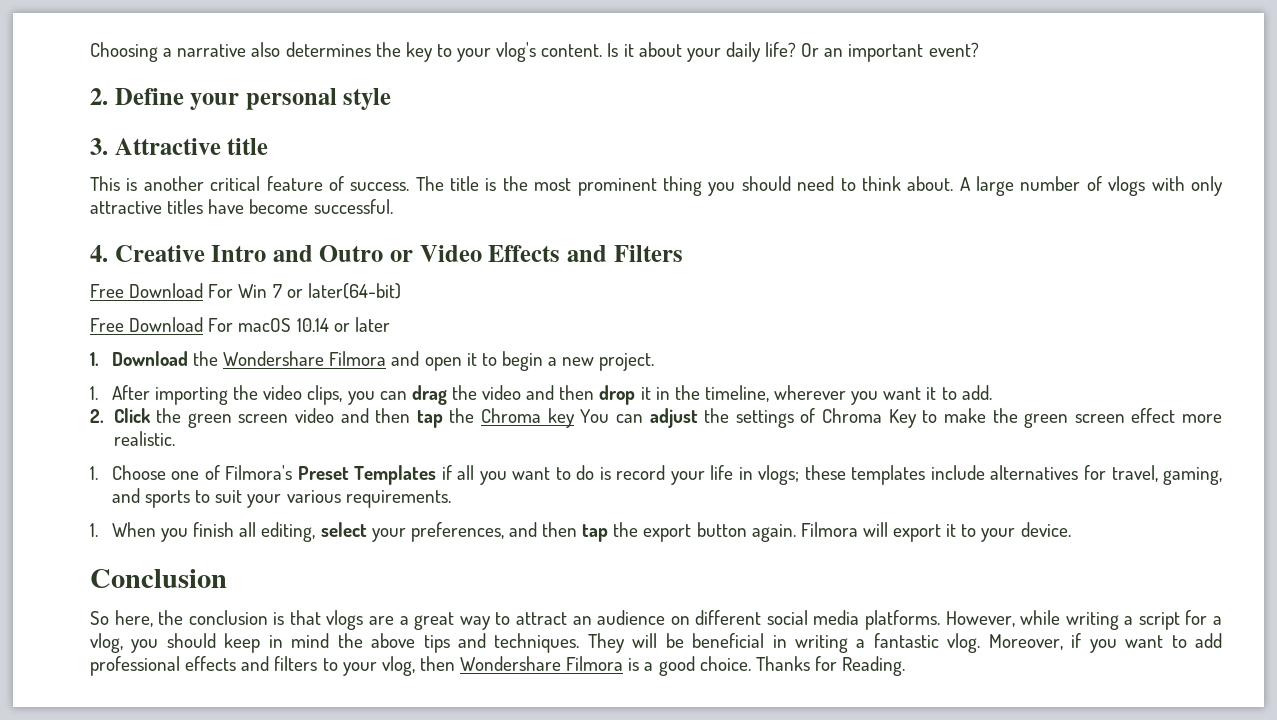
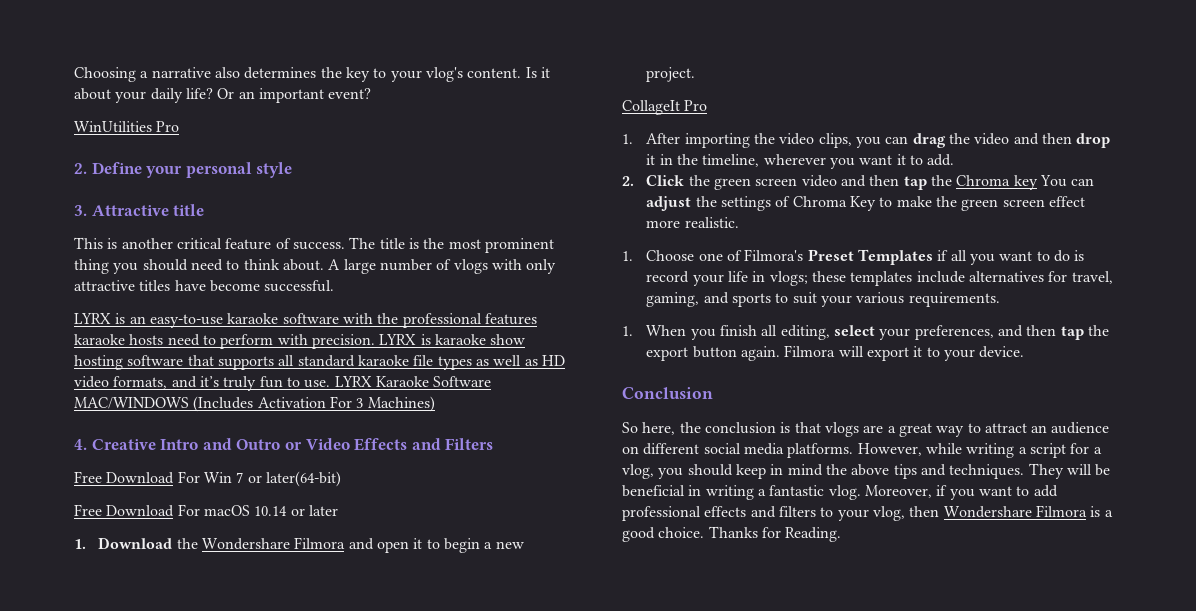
(979, 49) none -> [74,121,180,132] // WinUtilities Pro
(393, 206) none -> [74,313,537,328] [74,334,526,349] [74,355,565,370] [74,376,492,391] [74,396,435,412] // LYRX is an easy-to-use karaoke software with the professional features karaoke hosts need to perform with precision. LYRX is karaoke show hosting software that supports all standard karaoke file types as well as HD video formats, and it’s truly fun to use. LYRX Karaoke Software MAC/WINDOWS (Includes Activation For 3 Machines)
(655, 362) none -> [622,100,708,115] // CollageIt Pro

